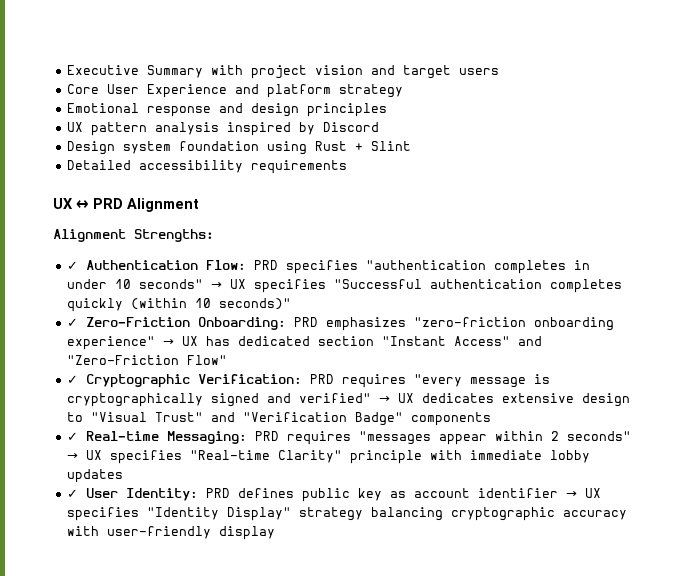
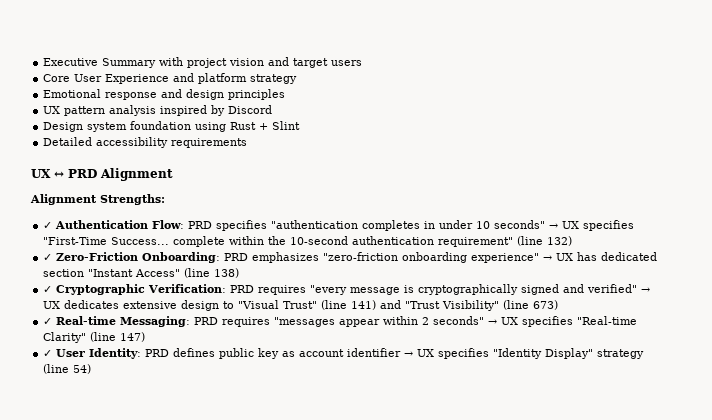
[333,279,622,293] [66,298,291,312] "Successful authentication completes quickly (within 10 seconds)" -> [43,236,573,247] "First-Time Success... complete within the 10-second authentication requirement" (line 132)
[517,336,542,346] [66,355,227,365] and "Zero-Friction Flow" -> [184,268,240,278] (line 138)
[210,412,491,426] and "Verification Badge" components -> [321,300,559,311] (line 141) and "Trust Visibility" (line 673)
[349,450,590,464] [66,469,123,483] principle with immediate lobby updates -> [90,332,146,342] (line 147)
[370,507,627,521] [66,526,275,540] balancing cryptographic accuracy with user-friendly display -> [43,364,92,374] (line 54)

